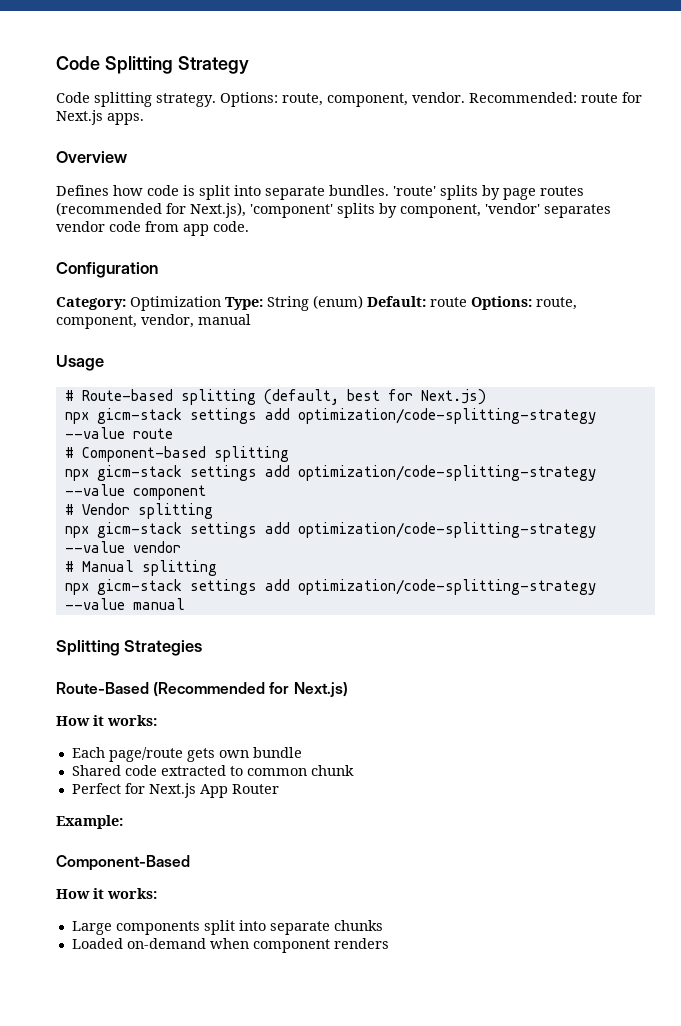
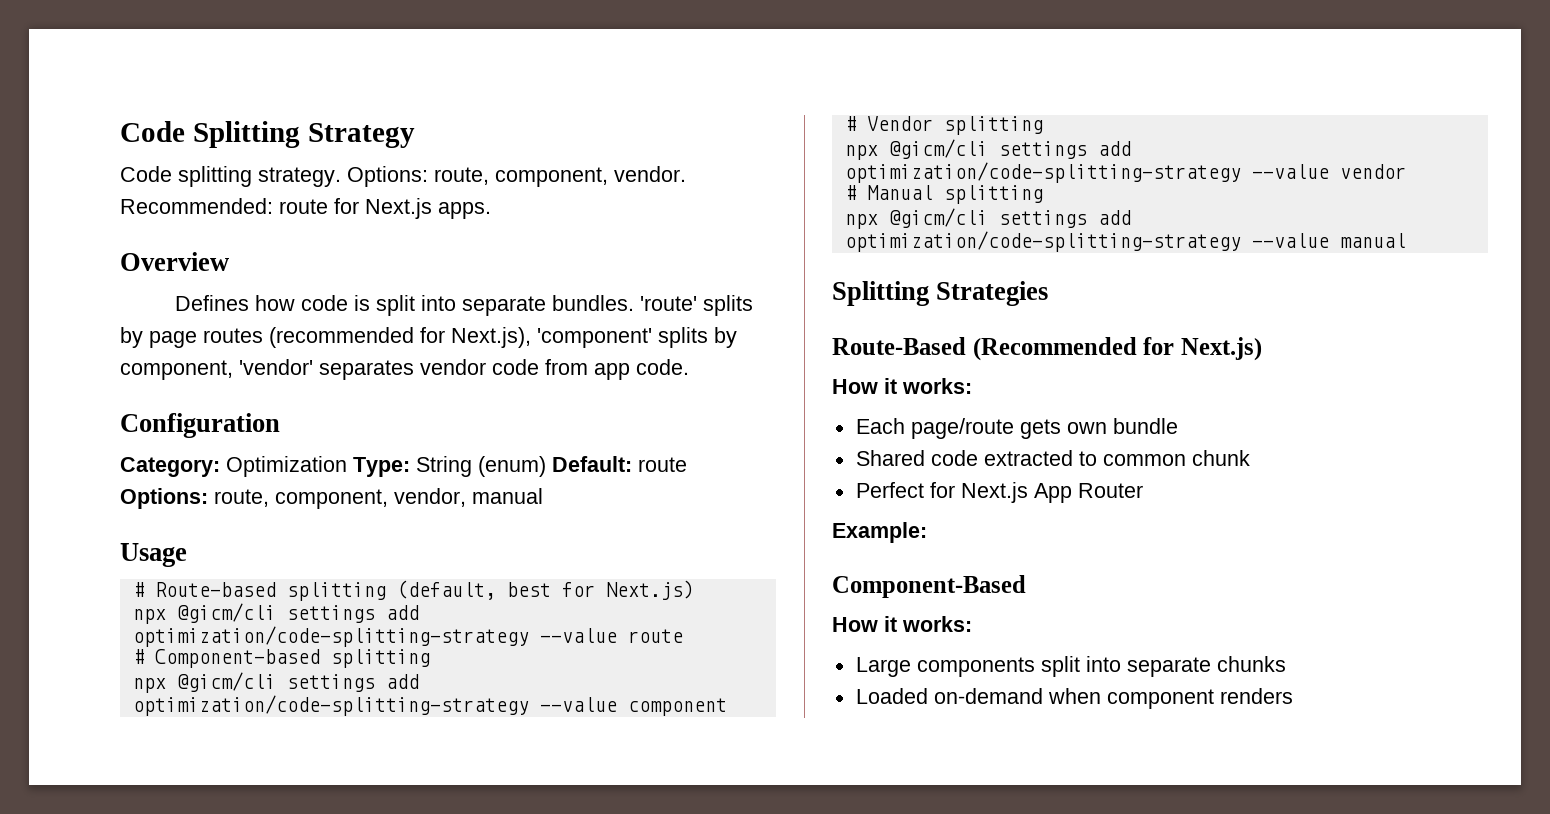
[96,408,182,424] gicm-stack -> [176,603,276,623] @gicm/cli
[96,465,182,481] gicm-stack -> [176,672,276,692] @gicm/cli
[96,522,182,538] gicm-stack -> [888,139,988,159] @gicm/cli
[96,579,182,595] gicm-stack -> [888,208,988,228] @gicm/cli

